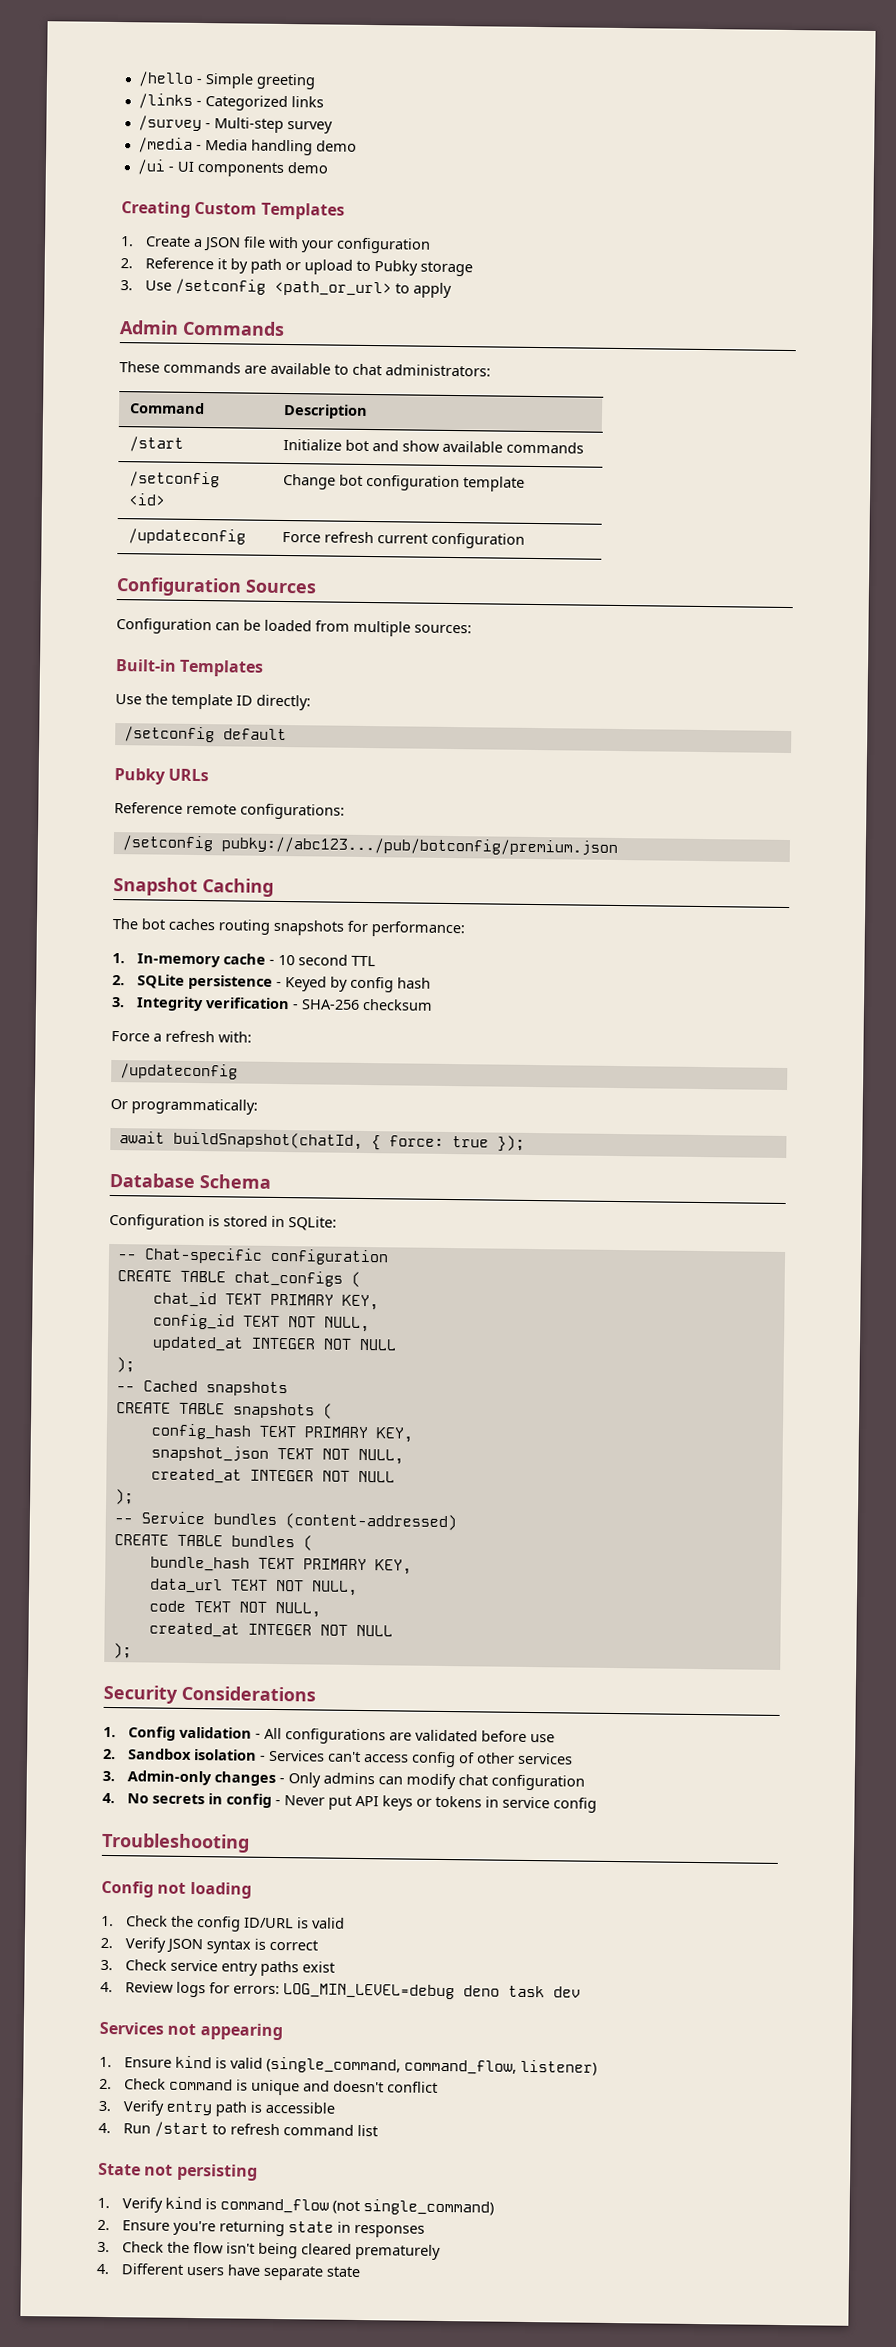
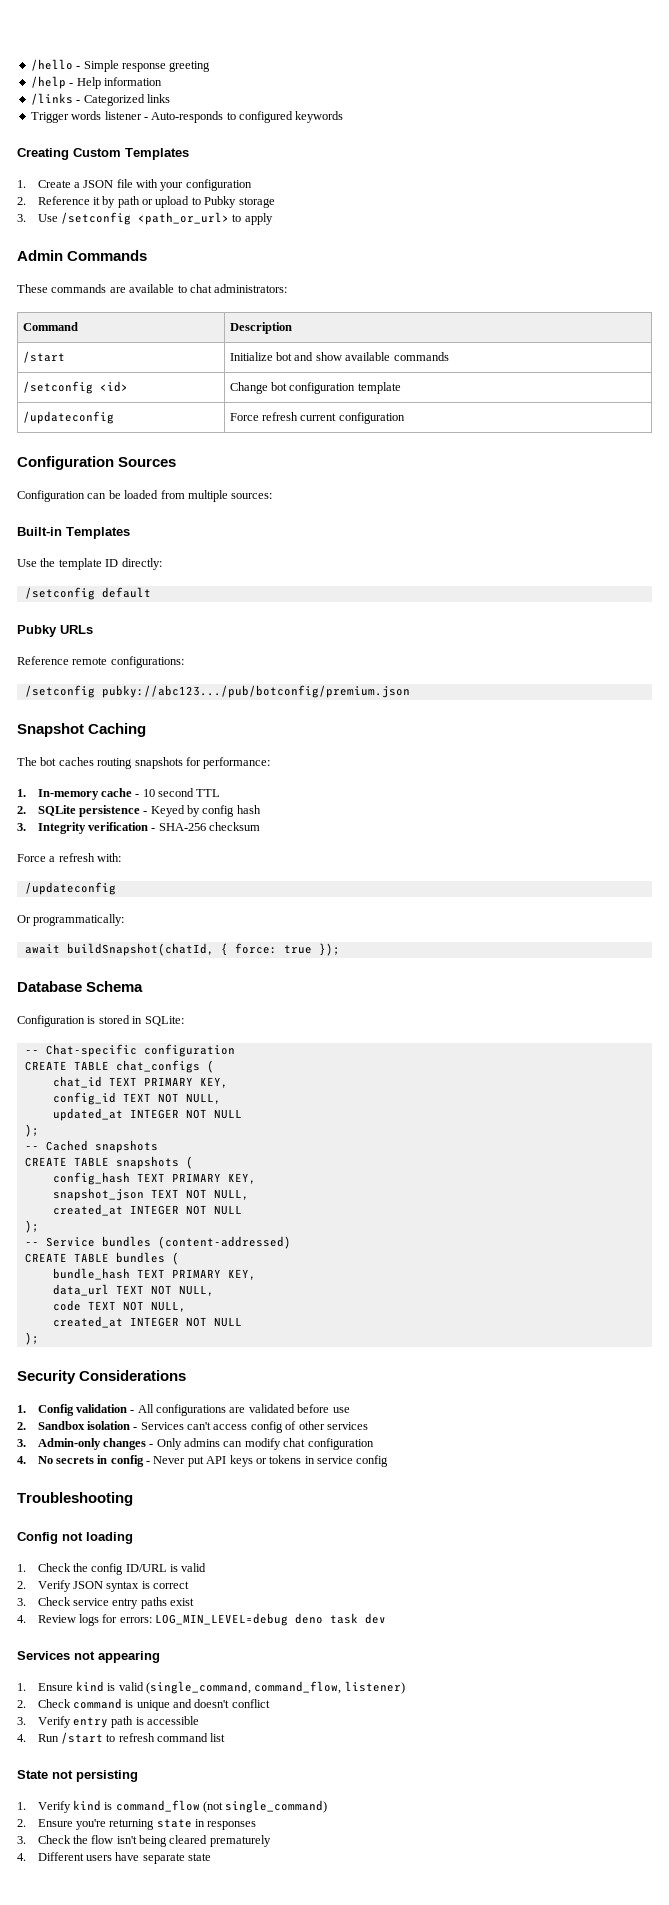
(254, 81) none -> [121,63,166,72] response
(316, 81) none -> [30,76,162,89] // /help - Help information
[137,115,333,134] [137,137,357,156] [136,159,328,177] /survey - Multi-step survey // /media - Media handling demo // /ui - UI components demo -> [30,111,344,123] Trigger words listener - Auto-responds to configured keywords

